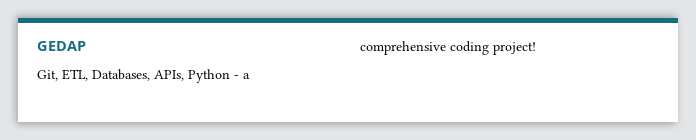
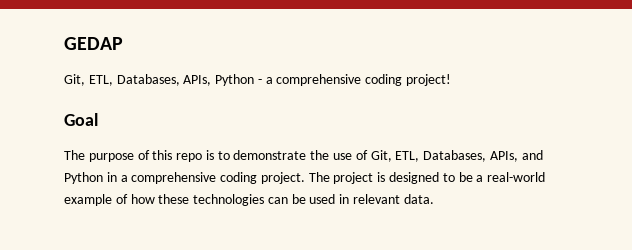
(536, 48) none -> [64,113,98,126] [64,150,543,162] [64,172,546,184] [64,194,434,206] // Goal // The purpose of this repo is to demonstrate the use of Git, ETL, Databases, APIs, and Python in a comprehensive coding project. The project is designed to be a real-world example of how these technologies can be used in relevant data.

